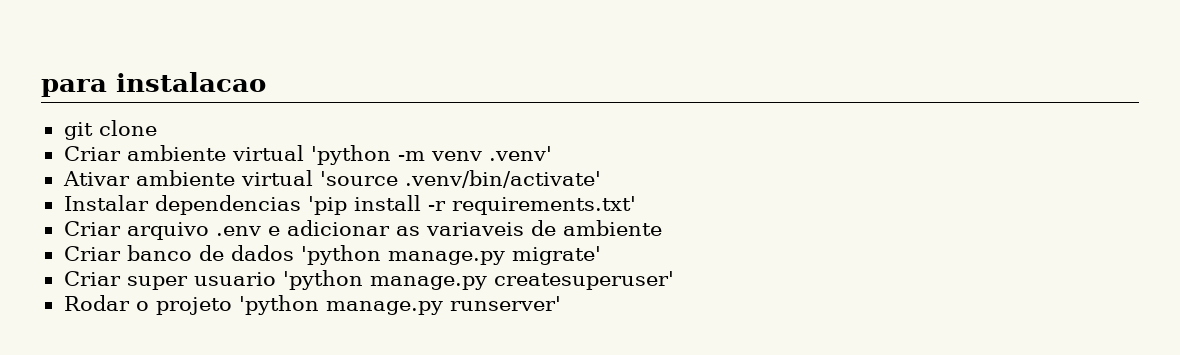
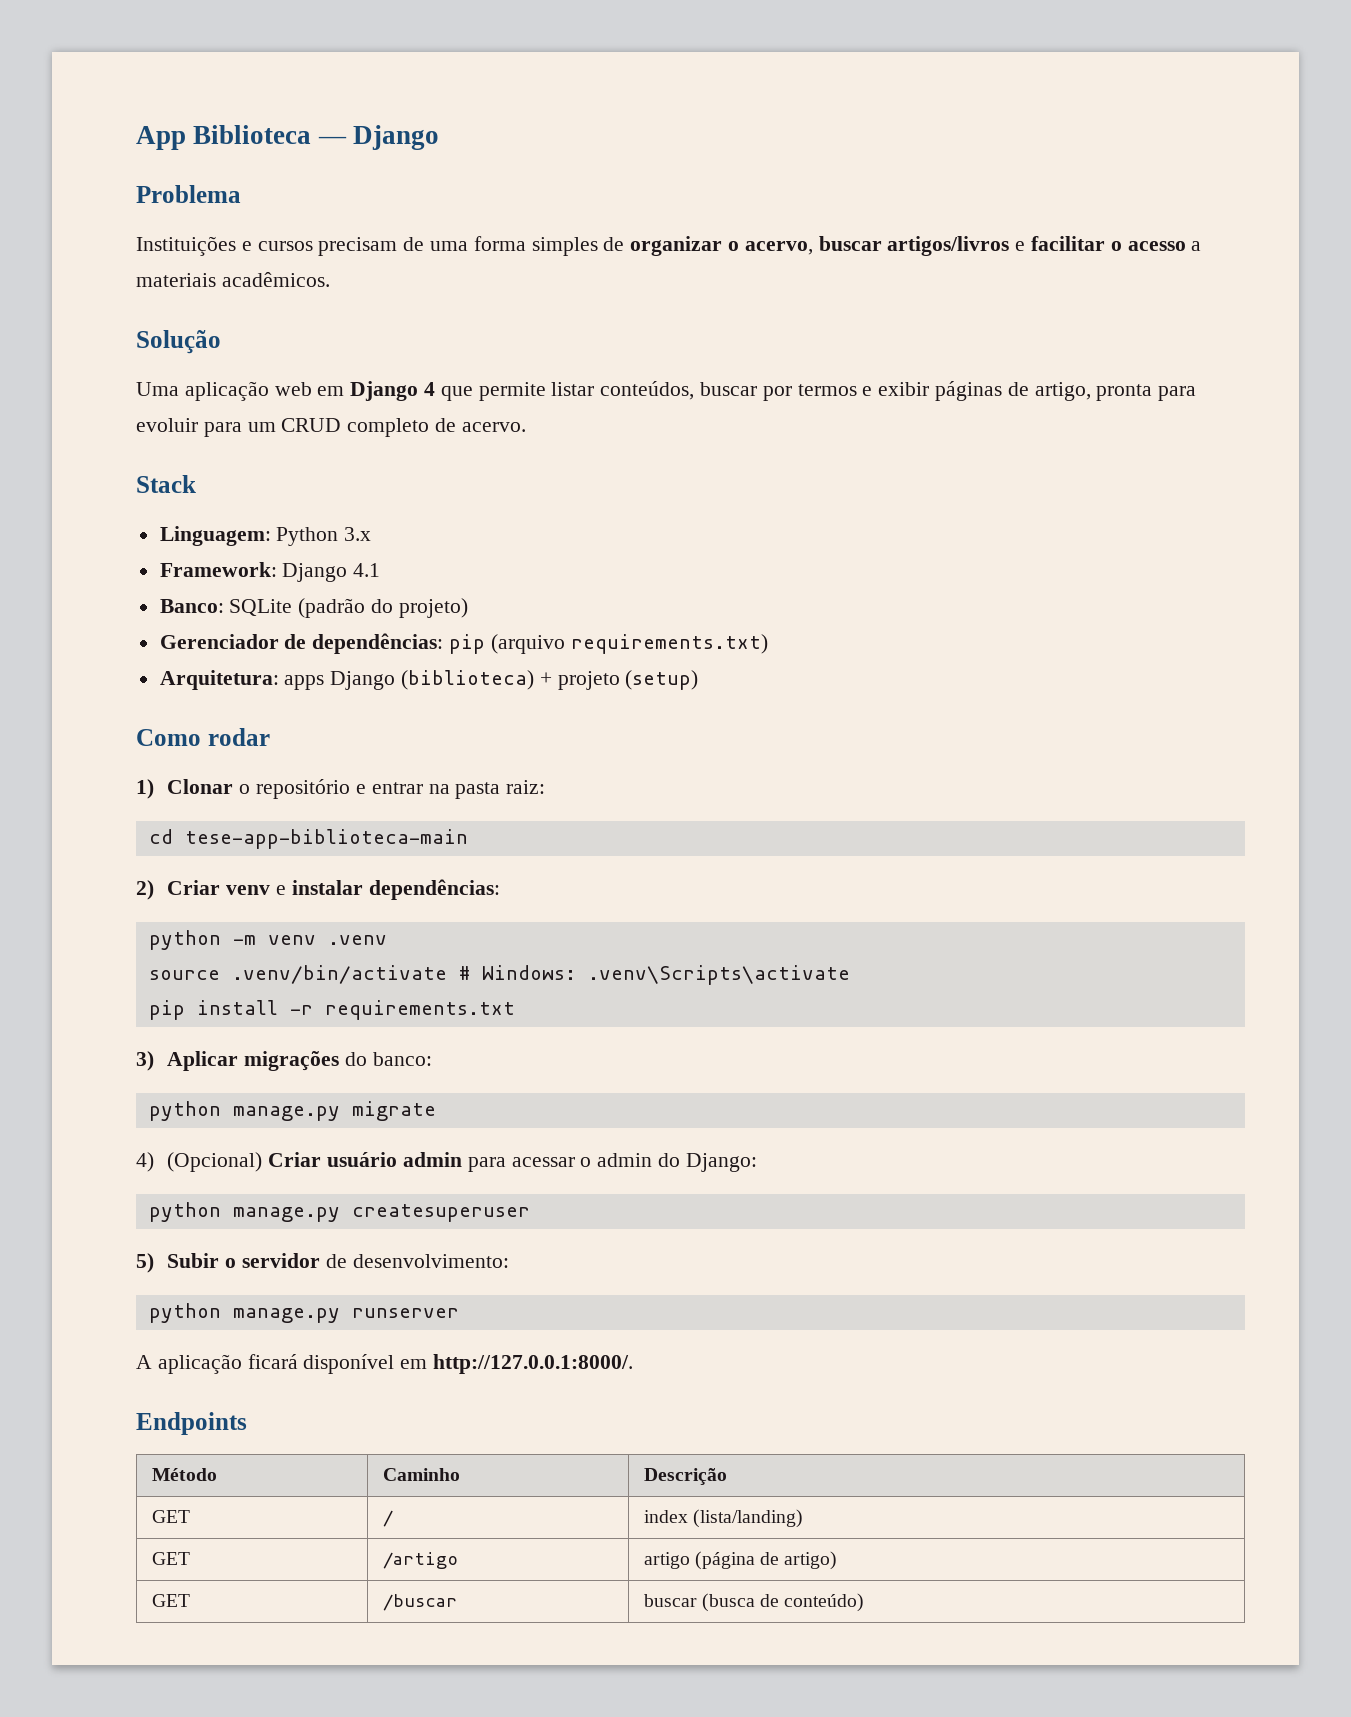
[41,72,266,97] [63,120,157,140] [63,145,552,165] [62,170,601,188] [63,195,636,215] [63,220,662,240] [63,245,601,265] [63,270,674,290] [63,295,561,315] para instalacao // git clone // Criar ambiente virtual 'python -m venv .venv' // Ativar ambiente virtual 'source .venv/bin/activate' // Instalar dependencias 'pip install -r requirements.txt' // Criar arquivo .env e adicionar as variaveis de ambiente // Criar banco de dados 'python manage.py migrate' // Criar super usuario 'python manage.py createsuperuser' // Rodar o projeto 'python manage.py runserver' -> [136,125,439,150] [136,185,241,203] [136,236,1202,256] [136,272,330,287] [136,330,221,354] [136,381,1197,401] [136,418,526,437] [136,475,196,493] [159,526,372,546] [159,562,381,582] [159,598,468,618] [159,633,768,654] [159,670,699,690] [136,728,270,746] [136,779,546,799] [148,829,468,849] [136,879,500,900] [148,930,387,950] [148,965,850,985] [148,1000,515,1020] [136,1051,432,1071] [148,1101,436,1121] [136,1152,757,1172] [148,1202,530,1222] [136,1253,509,1273] [148,1303,459,1323] [136,1354,634,1374] [136,1412,247,1435] [151,1468,217,1481] [382,1468,460,1481] [643,1468,727,1485] [151,1510,190,1523] [382,1510,393,1527] [643,1509,803,1528] [151,1552,190,1565] [382,1552,458,1569] [643,1551,838,1570] [151,1594,190,1607] [382,1594,457,1611] [643,1593,865,1612] App Biblioteca — Django // Problema // Instituições e cursos precisam de uma forma simples de organizar o acervo, buscar artigos/livros e facilitar o acesso a materiais acadêmicos. // Solução // Uma aplicação web em Django 4 que permite listar conteúdos, buscar por termos e exibir páginas de artigo, pronta para evoluir para um CRUD completo de acervo. // Stack // Linguagem: Python 3.x // Framework: Django 4.1 // Banco: SQLite (padrão do projeto) // Gerenciador de dependências: pip (arquivo requirements.txt) // Arquitetura: apps Django (biblioteca) + projeto (setup) // Como rodar // 1) Clonar o repositório e entrar na pasta raiz: // cd tese-app-biblioteca-main // 2) Criar venv e instalar dependências: // python -m venv .venv // source .venv/bin/activate # Windows: .venv\Scripts\activate // pip install -r requirements.txt // 3) Aplicar migrações do banco: // python manage.py migrate // 4) (Opcional) Criar usuário admin para acessar o admin do Django: // python manage.py createsuperuser // 5) Subir o servidor de desenvolvimento: // python manage.py runserver // A aplicação ficará disponível em http://127.0.0.1:8000/. // Endpoints // Método | Caminho | Descrição // GET | / | index (lista/landing) // GET | /artigo | artigo (página de artigo) // GET | /buscar | buscar (busca de conteúdo)

